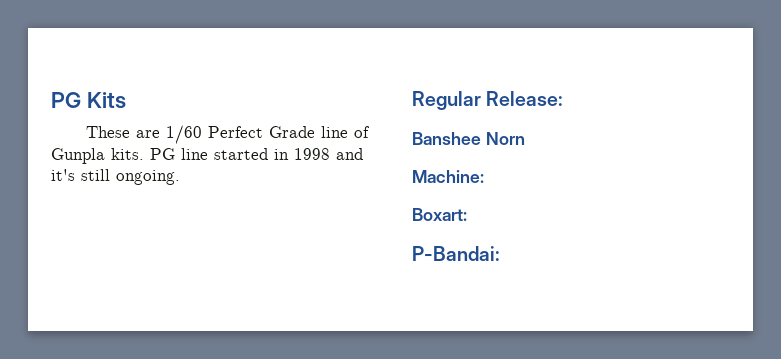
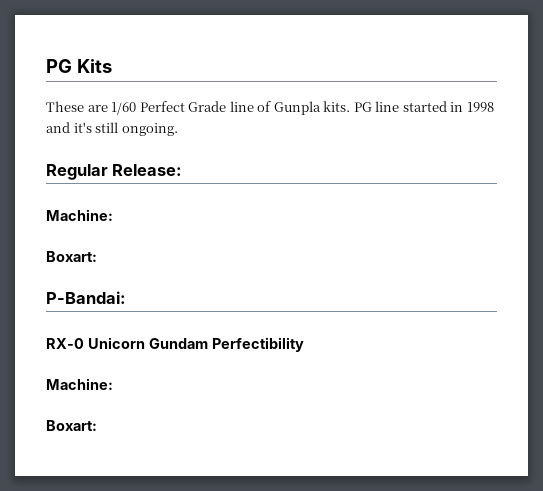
[412,132,525,145] // Banshee Norn -> (183, 170) none
(500, 253) none -> [46,337,304,352] [46,378,113,390] [46,420,97,431] // RX-0 Unicorn Gundam Perfectibility // Machine: // Boxart:

